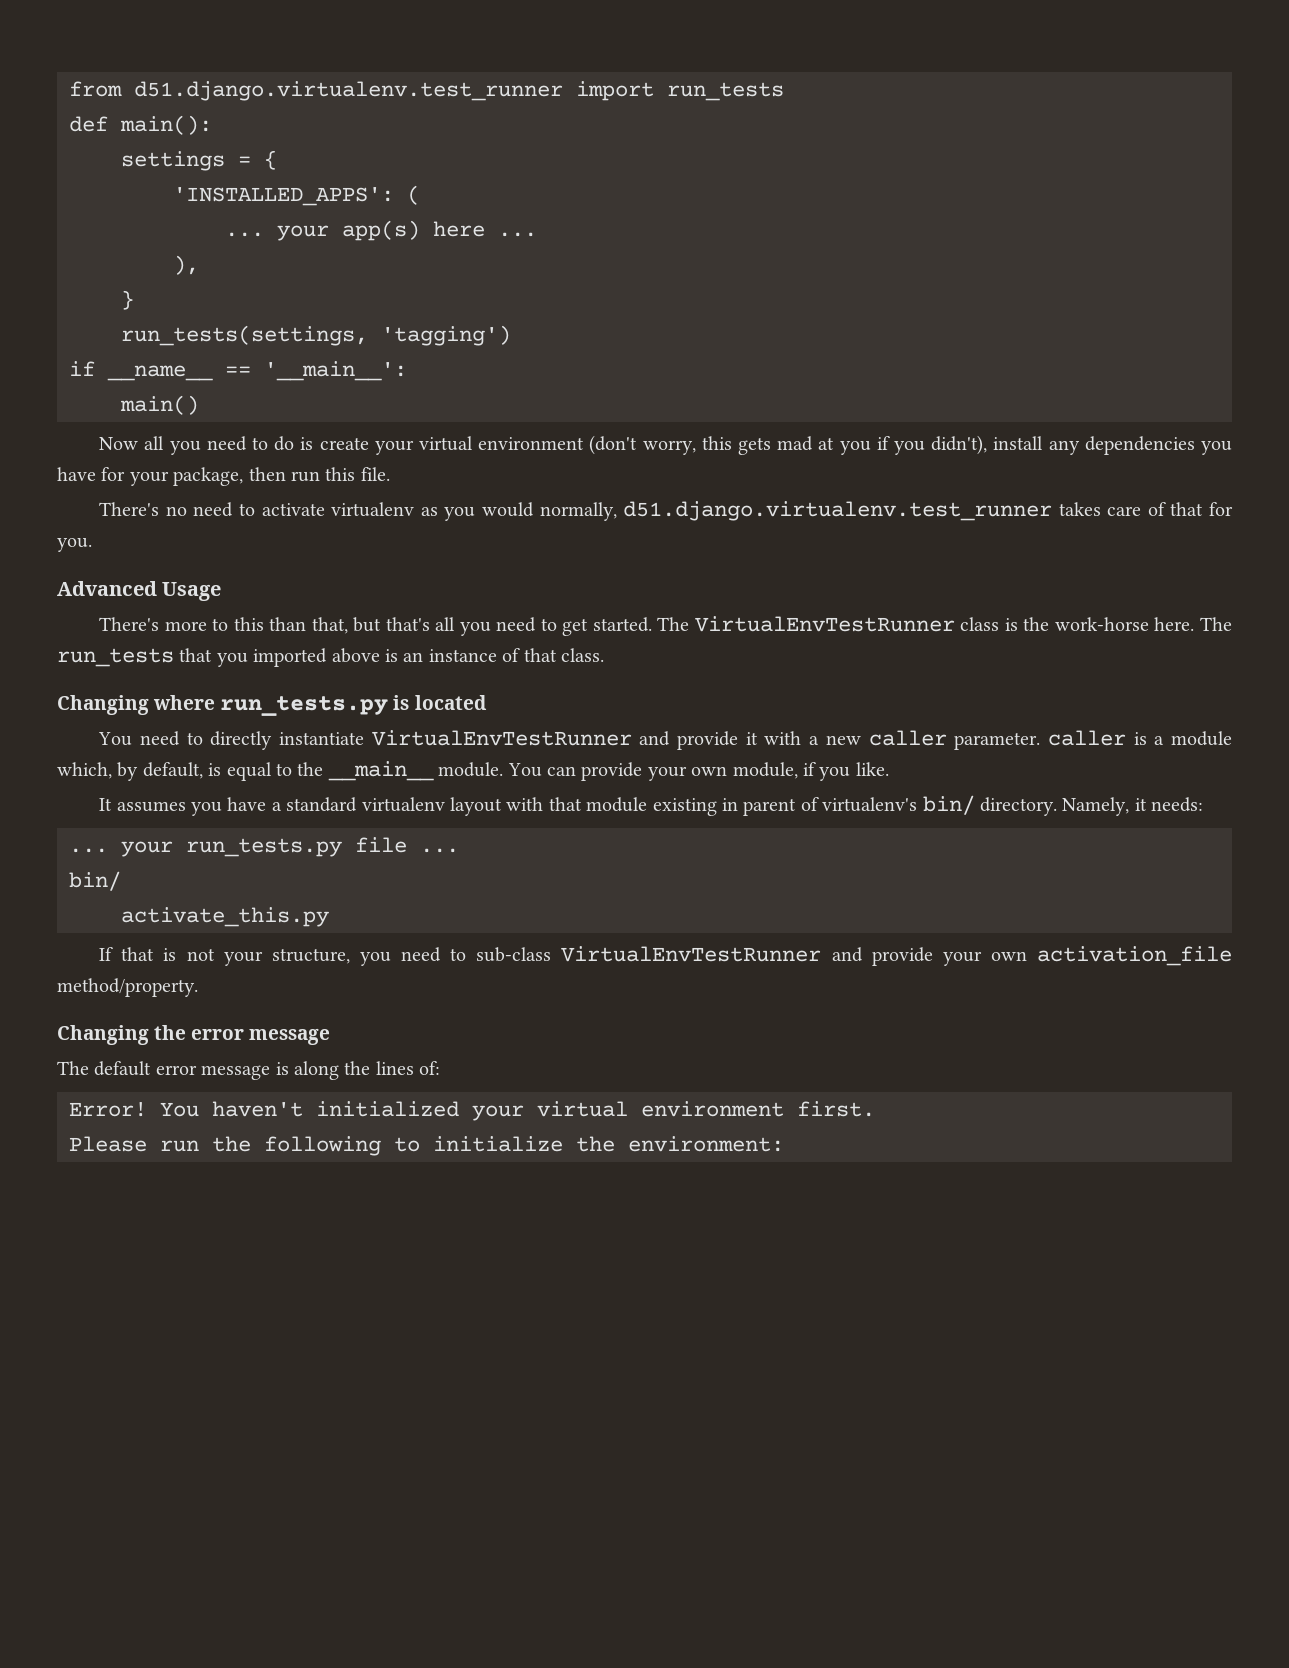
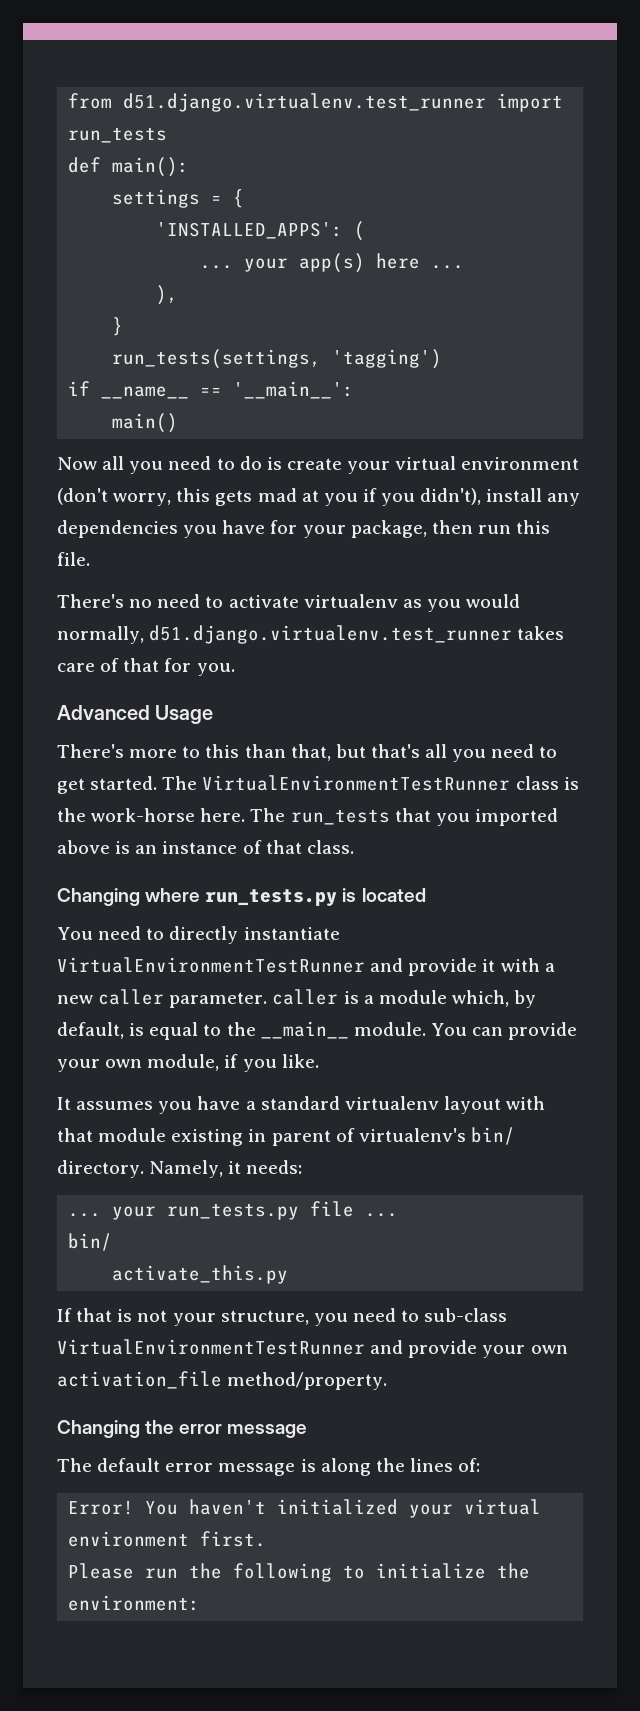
[694,616,955,632] VirtualEnvTestRunner -> [202,775,511,791] VirtualEnvironmentTestRunner
[371,730,632,746] VirtualEnvTestRunner -> [57,957,365,973] VirtualEnvironmentTestRunner
[561,946,822,962] VirtualEnvTestRunner -> [57,1339,365,1355] VirtualEnvironmentTestRunner

